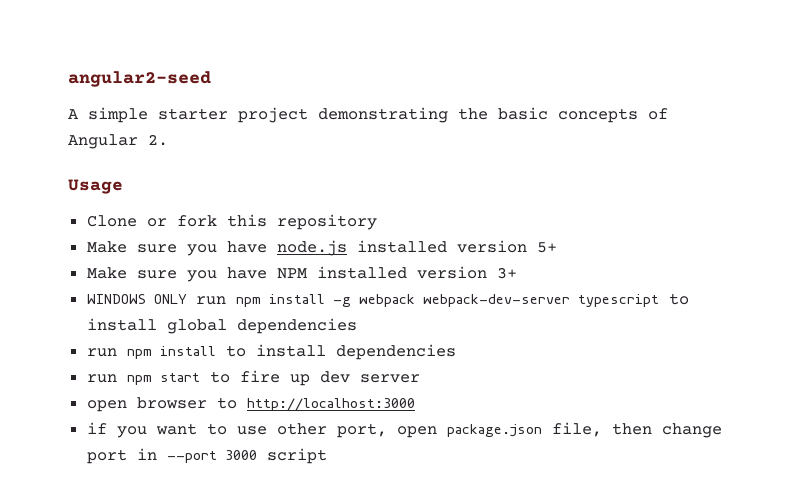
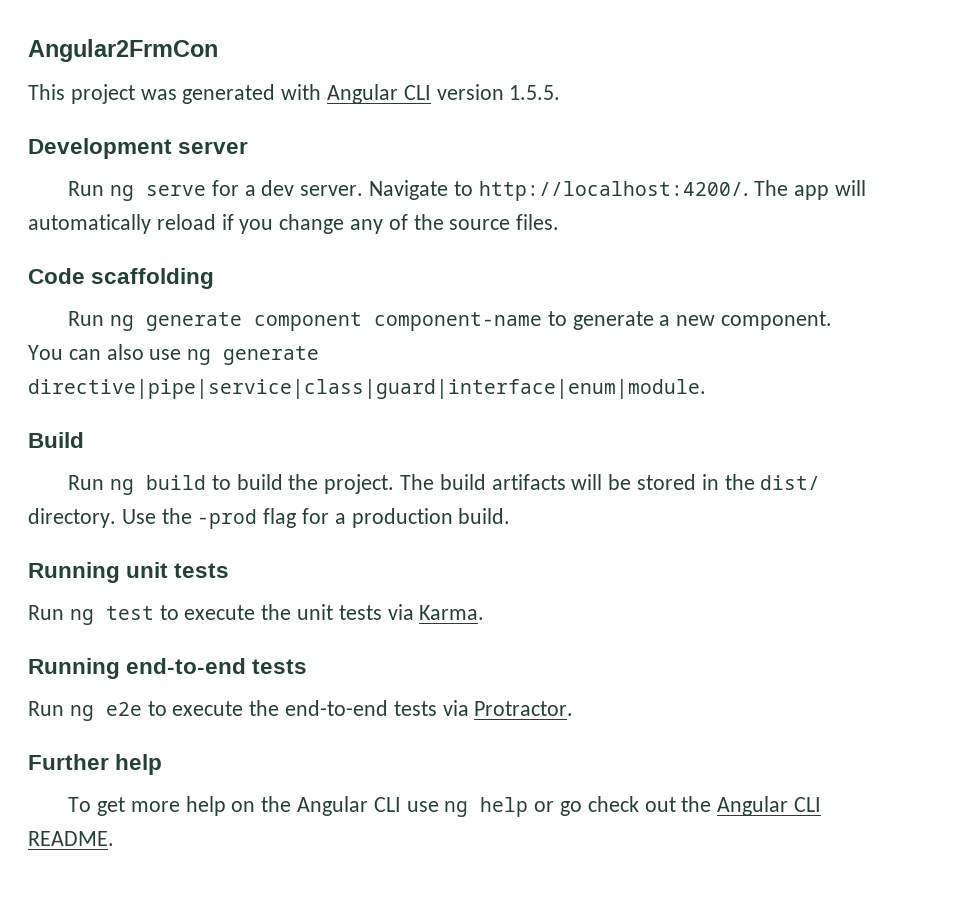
[68,71,211,87] [68,107,668,123] [68,134,168,149] [68,179,123,194] [86,214,377,230] [86,240,557,256] [86,266,517,282] [86,293,689,307] [86,318,357,334] [86,344,456,360] [86,370,420,386] [86,397,415,412] [86,422,722,438] [86,448,327,464] angular2-seed // A simple starter project demonstrating the basic concepts of Angular 2. // Usage // Clone or fork this repository // Make sure you have node.js installed version 5+ // Make sure you have NPM installed version 3+ // WINDOWS ONLY run npm install -g webpack webpack-dev-server typescript to install global dependencies // run npm install to install dependencies // run npm start to fire up dev server // open browser to http://localhost:3000 // if you want to use other port, open package.json file, then change port in --port 3000 script -> [28,39,218,62] [28,84,561,104] [28,138,249,159] [68,180,867,201] [28,214,560,234] [28,268,215,289] [68,311,833,331] [28,344,320,365] [28,379,706,399] [28,432,84,448] [68,474,821,495] [28,508,511,529] [28,562,230,583] [28,604,485,625] [28,658,308,679] [28,700,574,721] [28,754,163,775] [68,796,822,817] [28,831,114,846] Angular2FrmCon // This project was generated with Angular CLI version 1.5.5. // Development server // Run ng serve for a dev server. Navigate to http://localhost:4200/. The app will automatically reload if you change any of the source files. // Code scaffolding // Run ng generate component component-name to generate a new component. You can also use ng generate directive|pipe|service|class|guard|interface|enum|module. // Build // Run ng build to build the project. The build artifacts will be stored in the dist/ directory. Use the -prod flag for a production build. // Running unit tests // Run ng test to execute the unit tests via Karma. // Running end-to-end tests // Run ng e2e to execute the end-to-end tests via Protractor. // Further help // To get more help on the Angular CLI use ng help or go check out the Angular CLI README.

